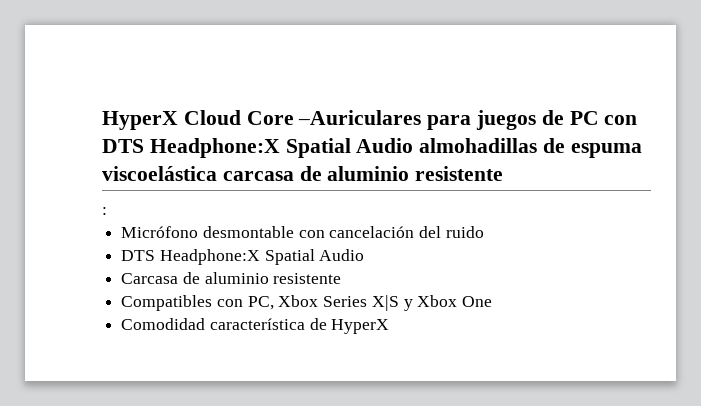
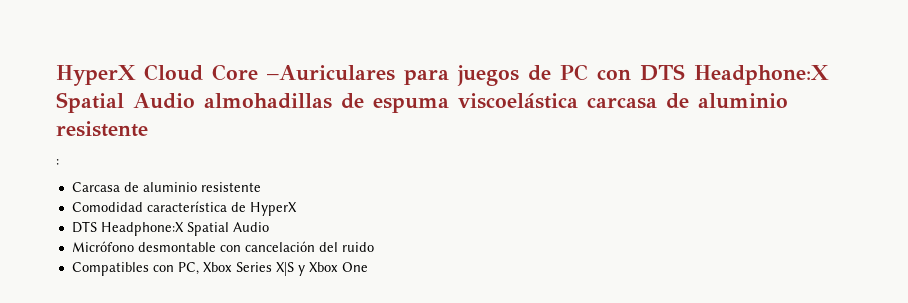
(107, 211) none -> [71,182,261,192] [71,201,297,216] [71,221,269,236] // Carcasa de aluminio resistente // Comodidad característica de HyperX // DTS Headphone:X Spatial Audio
[121,249,365,265] [121,272,342,284] // DTS Headphone:X Spatial Audio // Carcasa de aluminio resistente -> (374, 247) none
[121,318,390,334] // Comodidad característica de HyperX -> (368, 267) none

